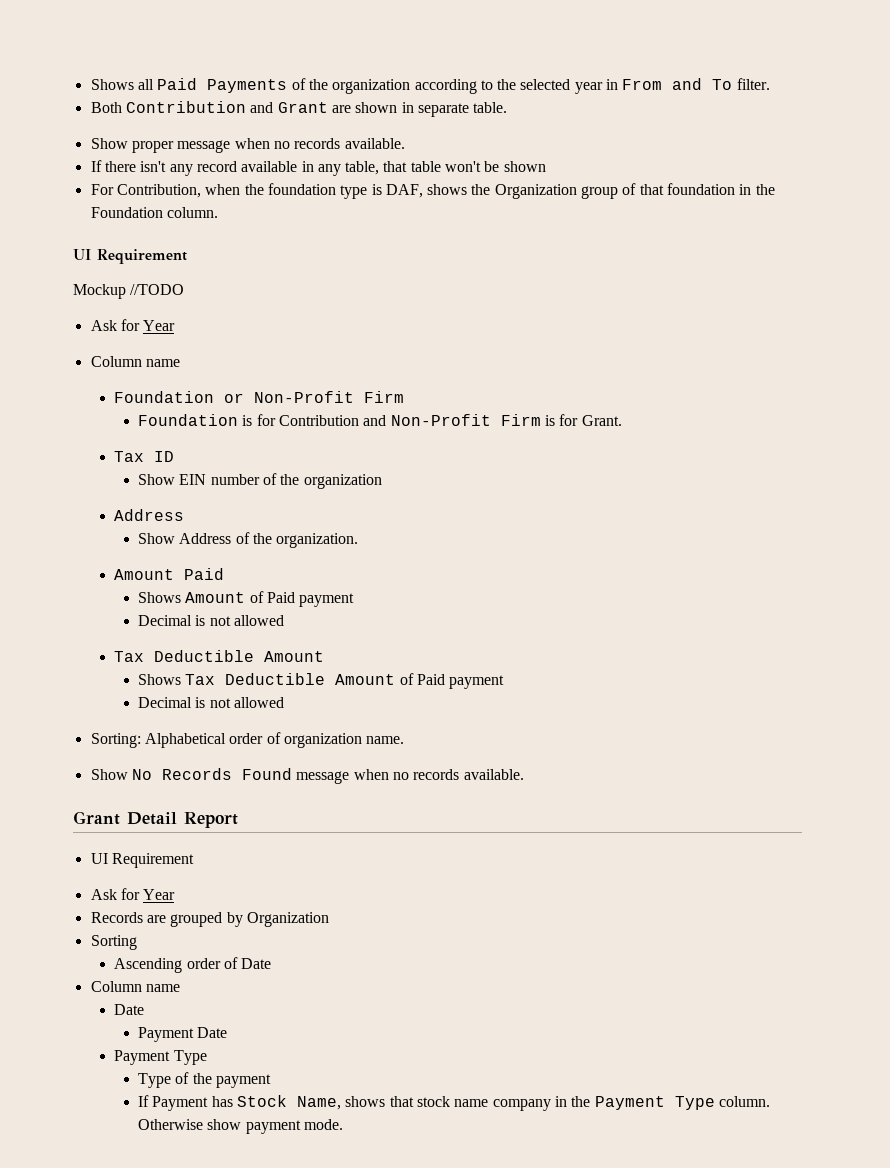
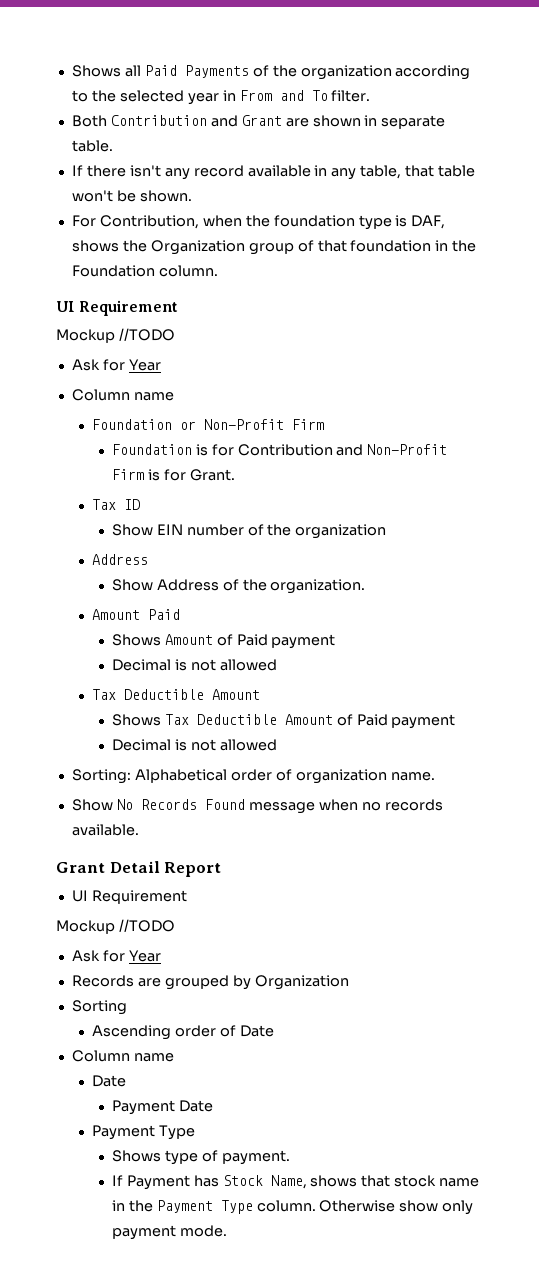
[90,138,405,153] // Show proper message when no records available. -> (113, 146) none
[503,161,546,172] shown -> [139,190,192,202] shown.
(194, 860) none -> [56,919,175,934] // Mockup //TODO
[138,1072,272,1088] Type of the payment -> [111,1150,290,1165] Shows type of payment.
[492,1099,551,1111] company -> (480, 1182) none
(242, 1124) none -> [442,1200,474,1215] only

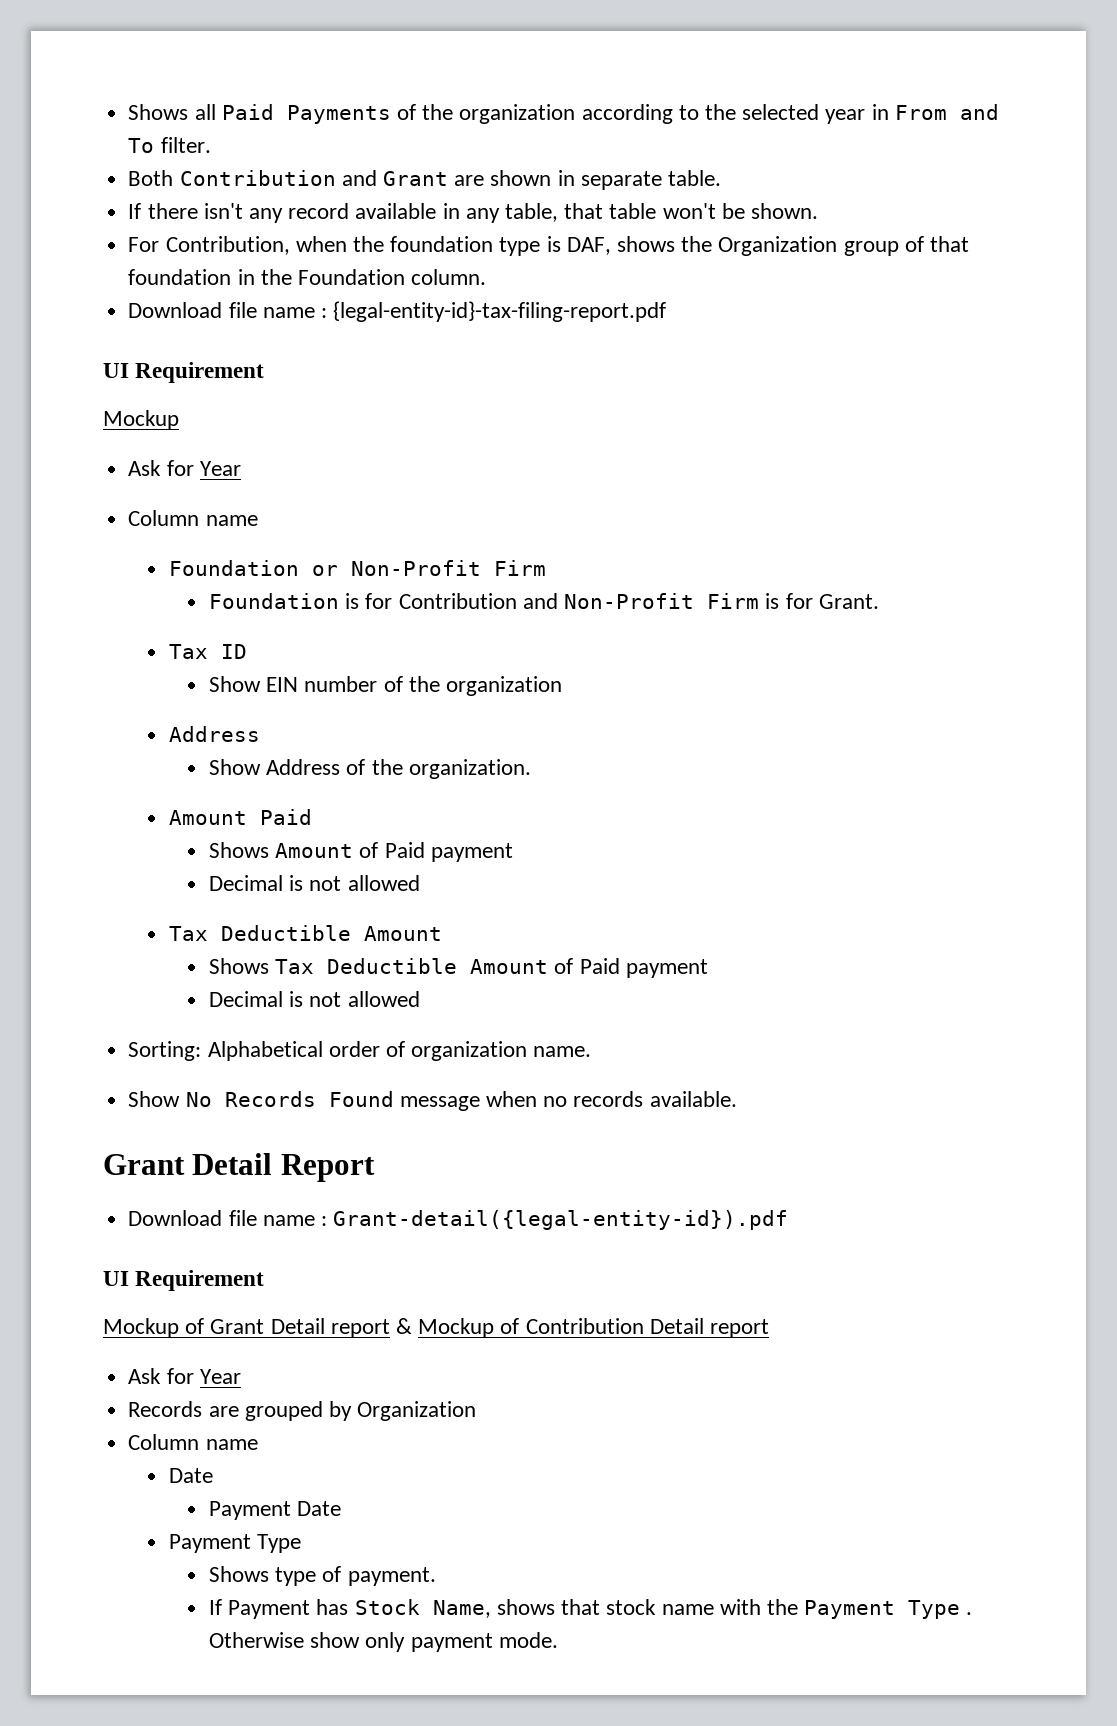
[56,300,179,316] [56,328,175,343] // UI Requirement // Mockup //TODO -> [128,301,667,322] [103,362,265,383] [103,410,179,430] // Download file name : {legal-entity-id}-tax-filing-report.pdf // UI Requirement // Mockup
[71,890,187,904] [56,919,175,934] UI Requirement // Mockup //TODO -> [128,1210,789,1230] [103,1270,265,1291] [103,1318,770,1338] Download file name : Grant-detail({legal-entity-id}).pdf // UI Requirement // Mockup of Grant Detail report & Mockup of Contribution Detail report
[71,1000,127,1015] [91,1025,274,1040] // Sorting // Ascending order of Date -> (477, 1411) none
[111,1200,125,1211] in -> [719,1599,761,1615] with
[256,1200,316,1212] column. -> [966,1612,973,1615] .

